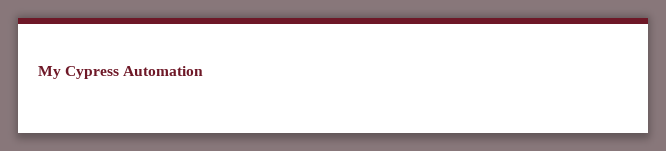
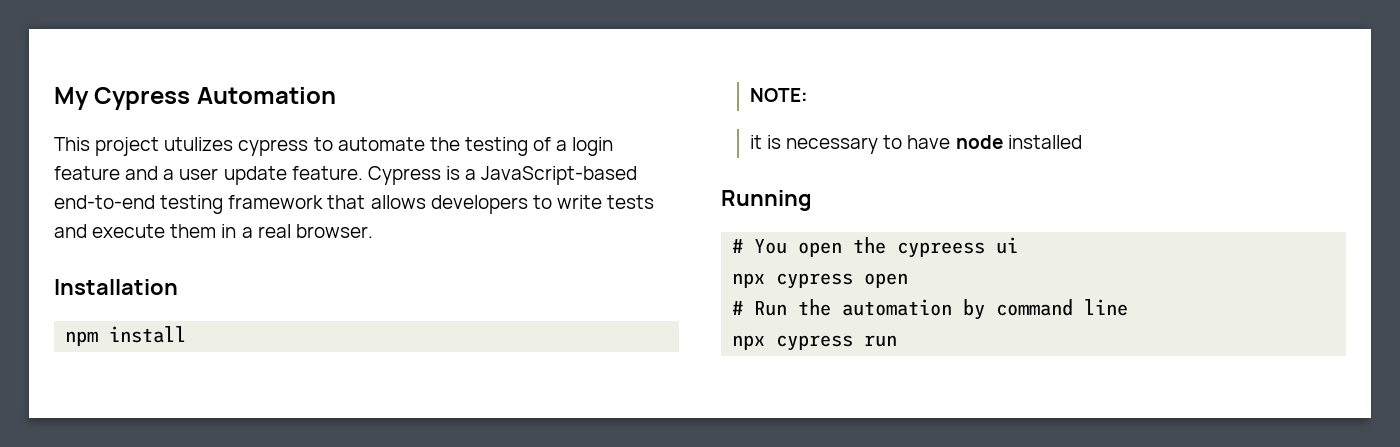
(204, 71) none -> [54,137,614,156] [54,166,638,185] [54,195,655,214] [54,224,373,238] [54,279,178,295] [65,326,187,346] [749,88,808,102] [749,135,1082,154] [721,190,812,211] [732,237,1019,258] [732,273,909,289] [732,299,1129,320] [732,335,898,351] // This project utulizes cypress to automate the testing of a login feature and a user update feature. Cypress is a JavaScript-based end-to-end testing framework that allows developers to write tests and execute them in a real browser. // Installation // npm install // NOTE: // it is necessary to have node installed // Running // # You open the cypreess ui // npx cypress open // # Run the automation by command line // npx cypress run

